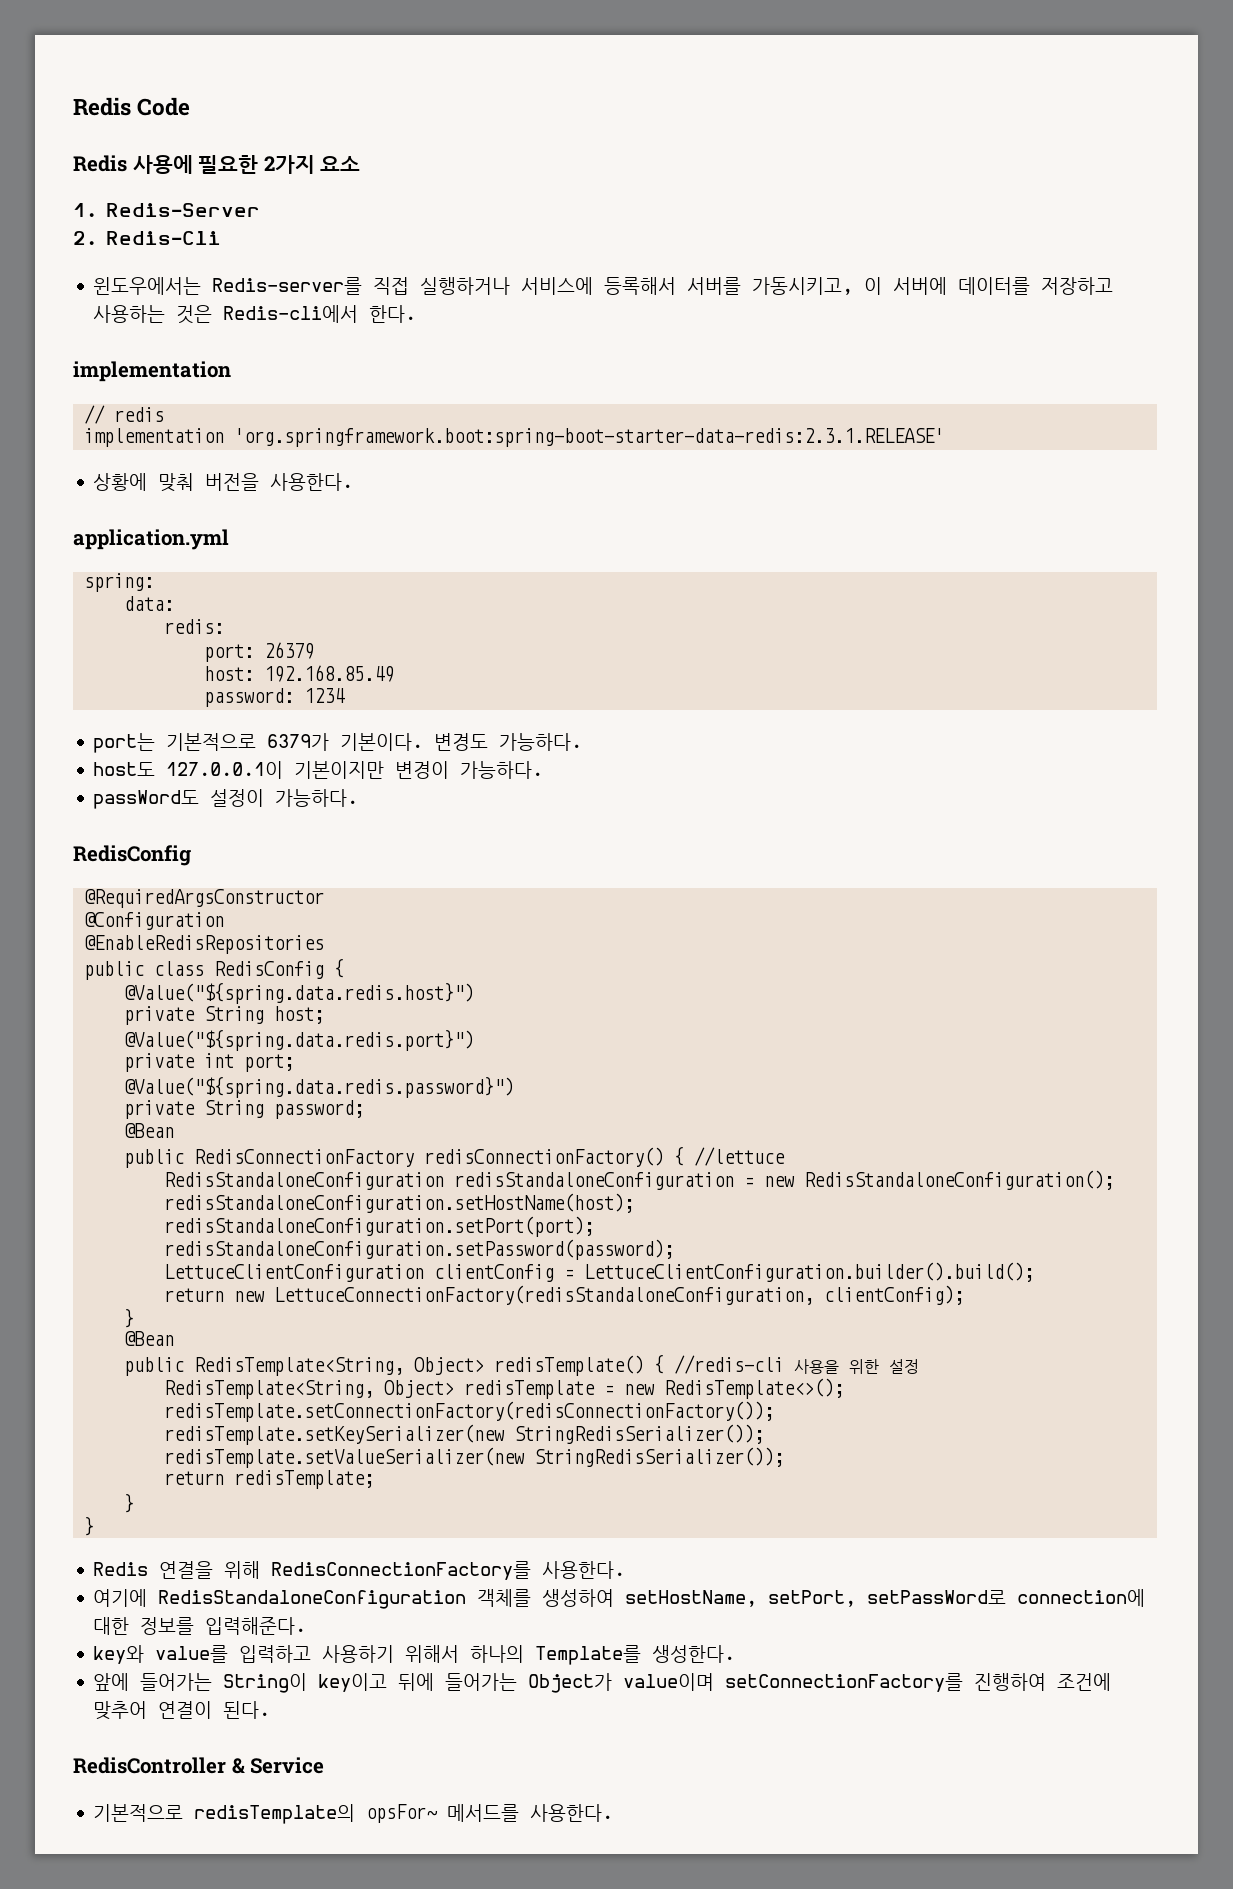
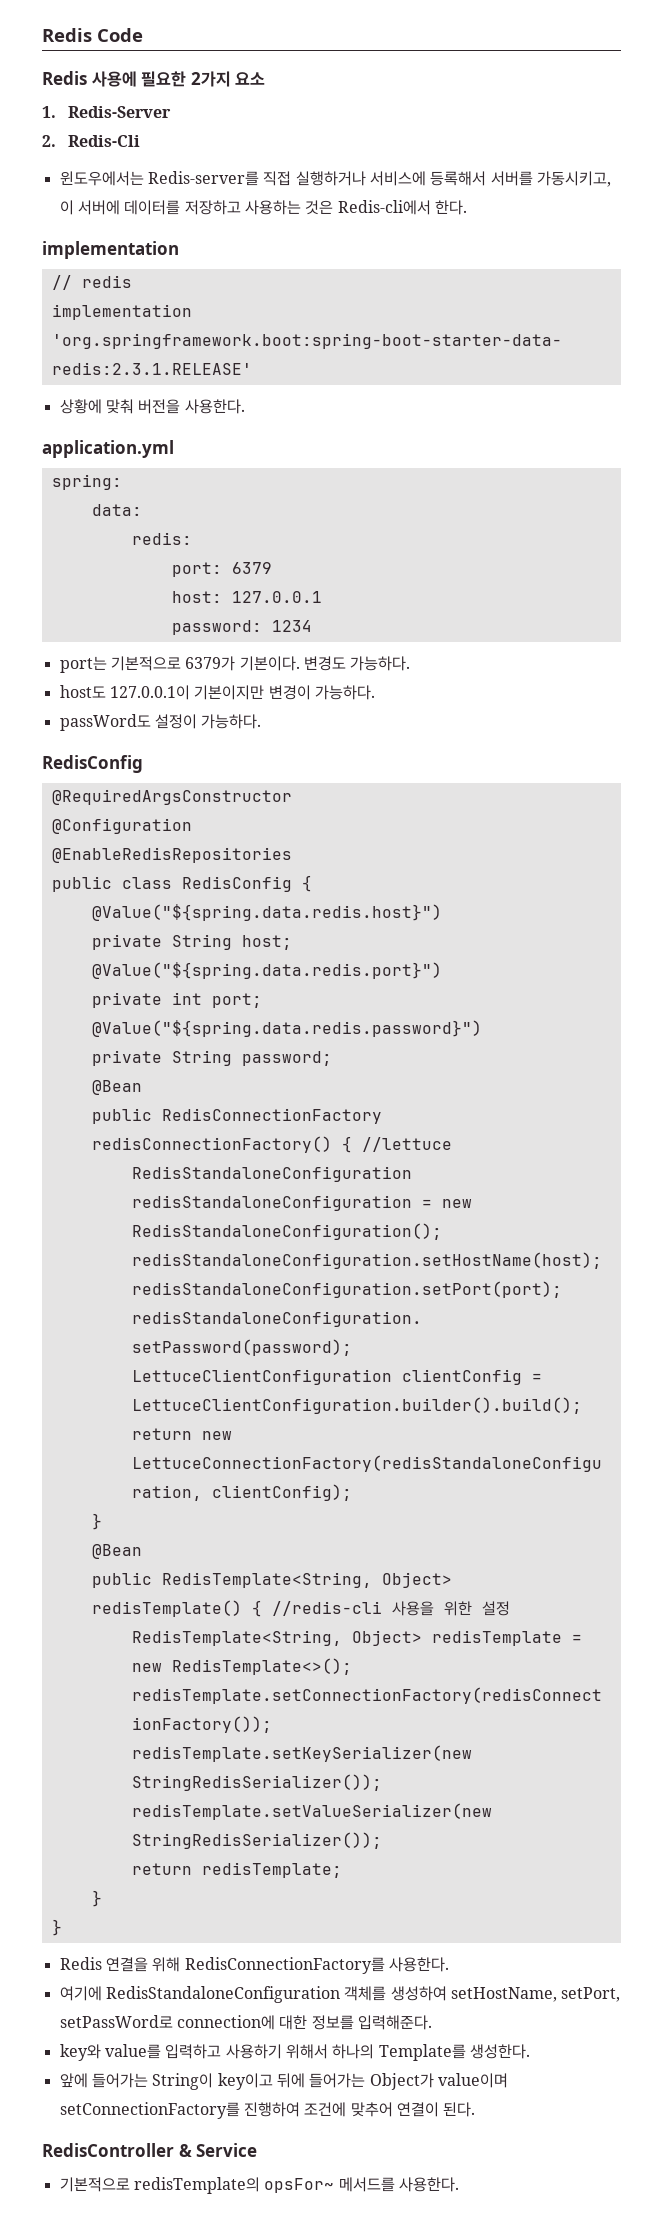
[264,642,315,659] 26379 -> [231,562,272,574] 6379
[264,665,395,682] 192.168.85.49 -> [231,591,322,603] 127.0.0.1

